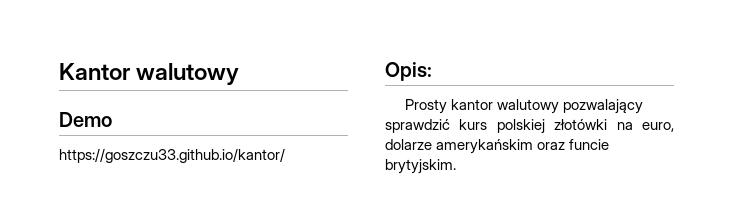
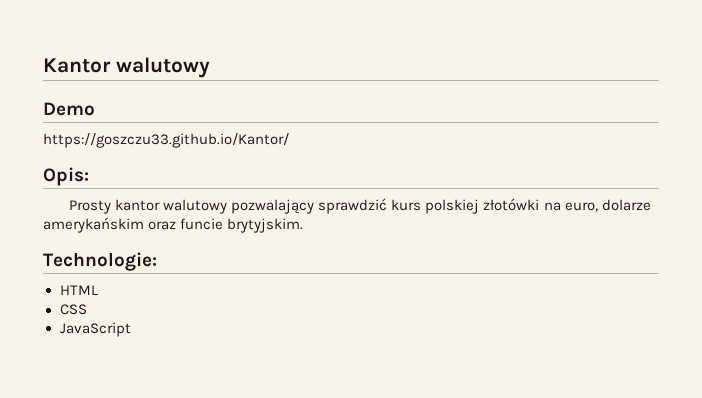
[59,148,285,163] https://goszczu33.github.io/kantor/ -> [43,133,289,148] https://goszczu33.github.io/Kantor/
(456, 166) none -> [43,252,157,271] [59,285,98,295] [59,304,87,315] [59,322,131,337] // Technologie: // HTML // CSS // JavaScript

